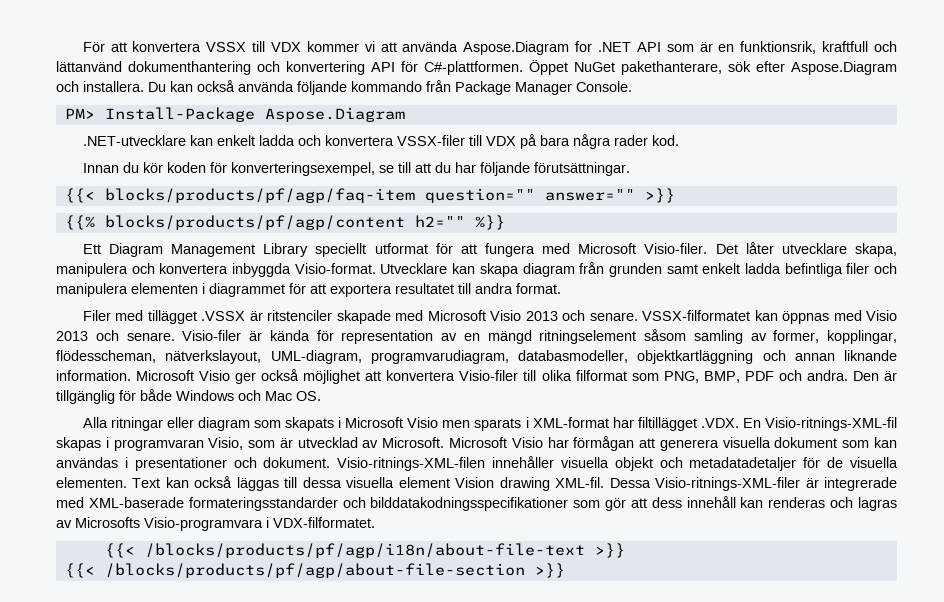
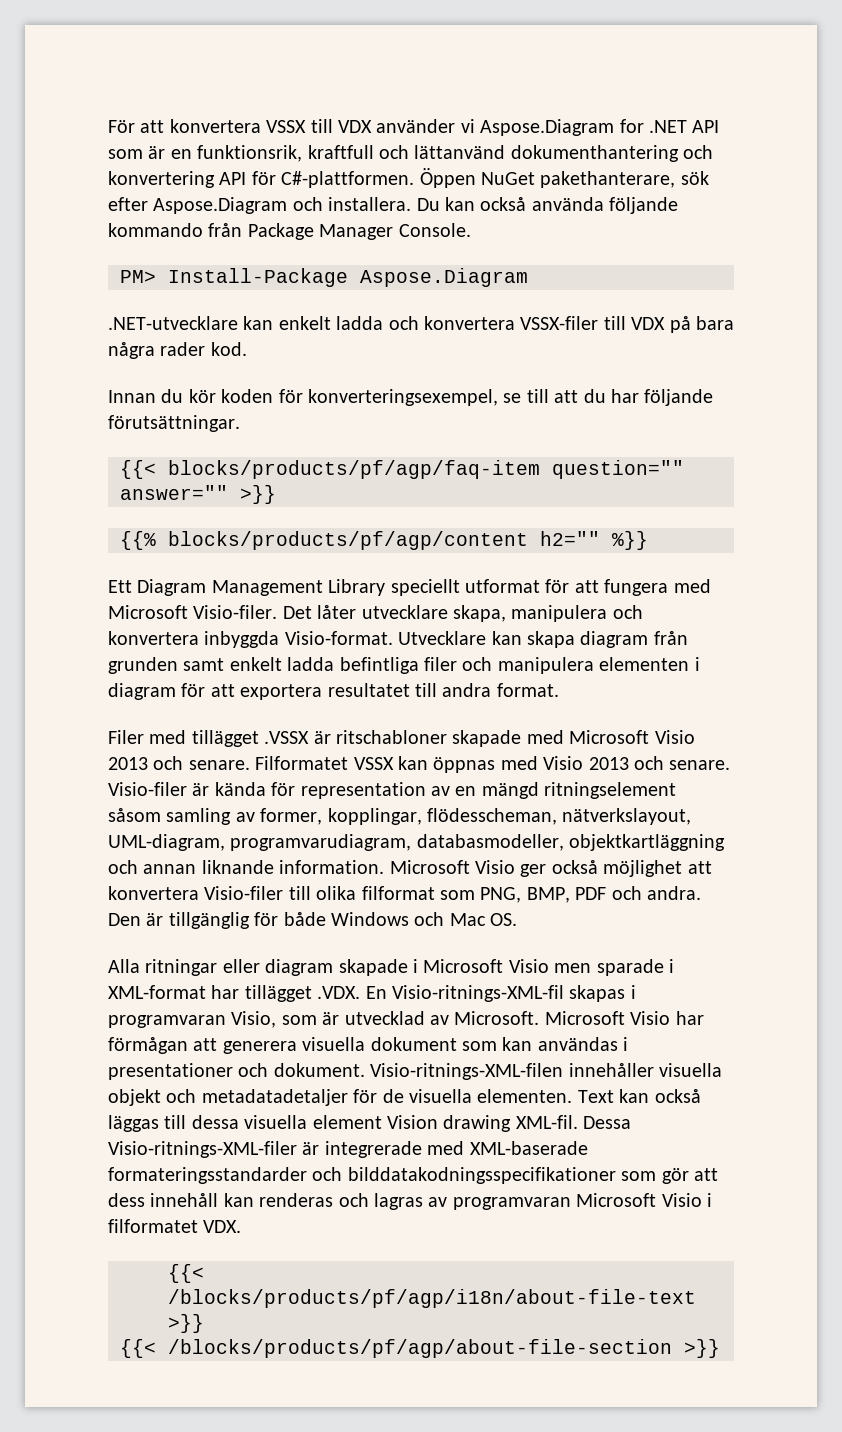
[306,41,459,52] kommer vi att använda -> [376,119,475,133] använder vi
[529,60,568,75] Öppet -> [419,168,476,188] Öppen
[209,283,285,297] diagrammet -> [108,683,176,700] diagram
[267,310,333,321] ritstenciler -> [336,730,447,744] ritschabloner
[642,310,751,321] VSSX-filformatet -> [255,756,394,770] Filformatet VSSX
[254,417,335,431] som skapats -> [338,959,408,976] skapade
[474,418,522,431] sparats -> [596,959,664,976] sparade
[637,417,697,431] filtillägget -> [244,985,312,1002] tillägget
[75,517,375,531] Microsofts Visio-programvara i VDX-filformatet. -> [452,1193,712,1210] [108,1219,242,1233] programvaran Microsoft Visio i filformatet VDX.

